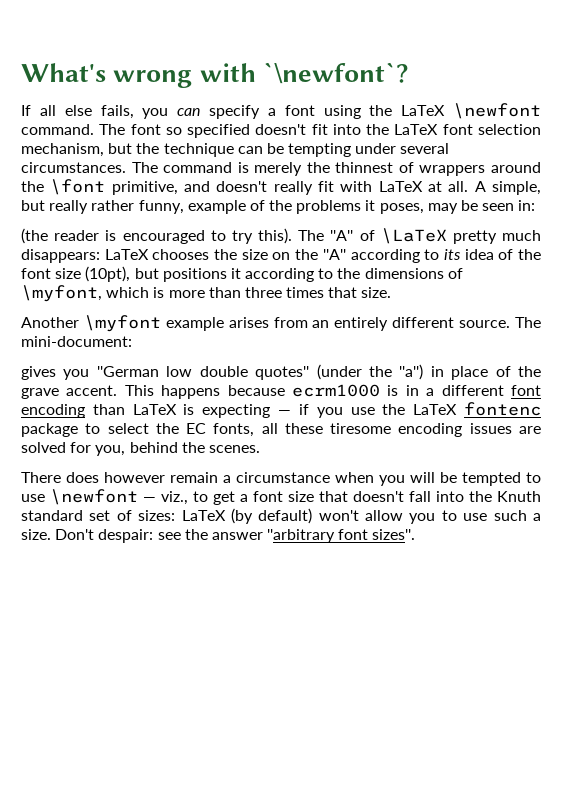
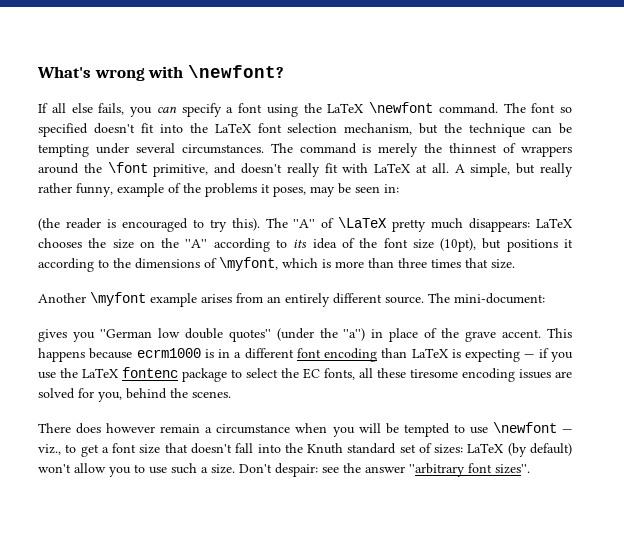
[262,62,409,84] `\newfont`? -> [187,65,284,78] \newfont?

